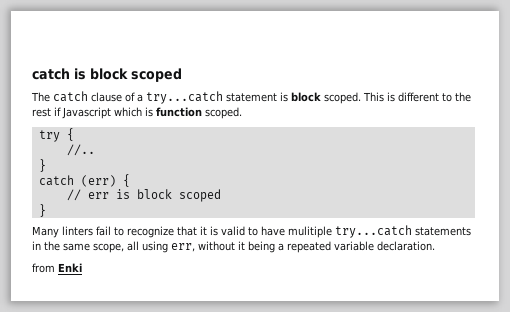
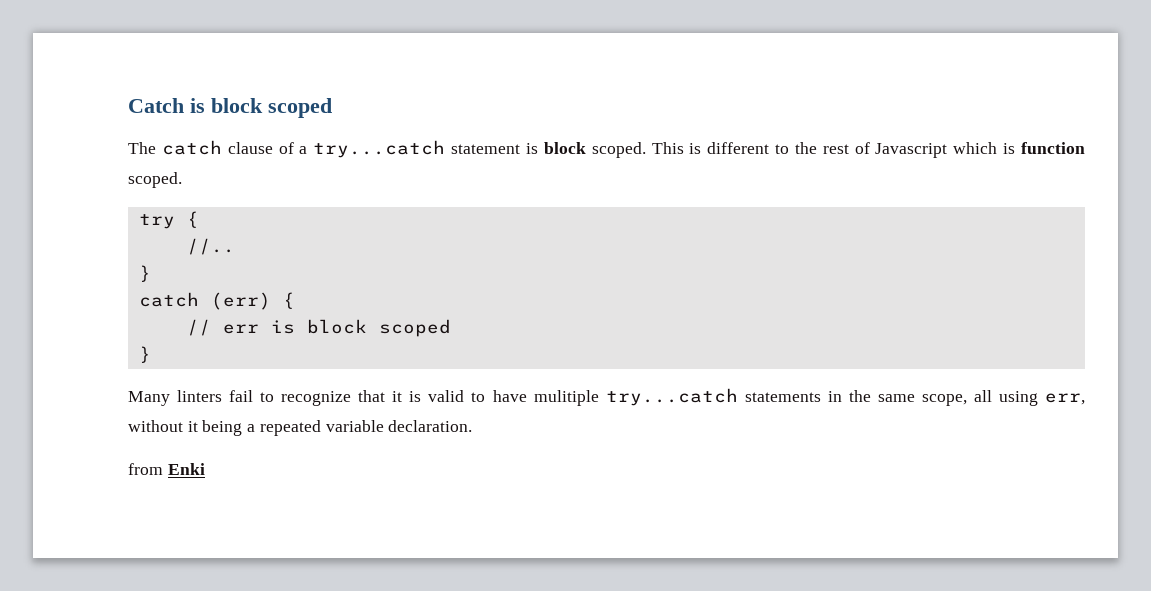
[32,68,70,80] catch -> [128,98,184,113] Catch
[54,107,61,116] if -> [854,142,870,154] of

